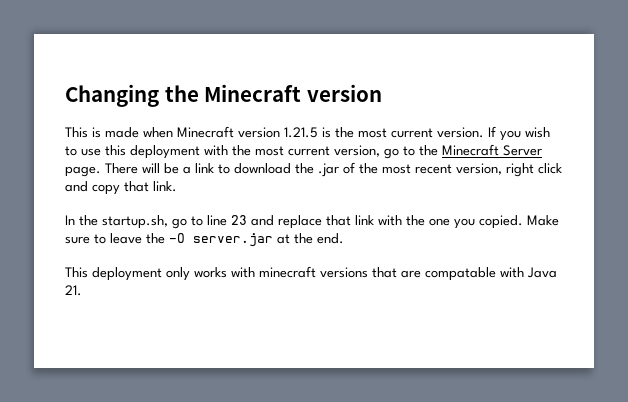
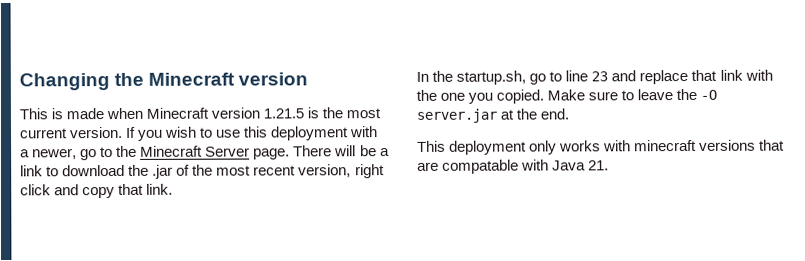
[232,145,380,157] the most current version, -> [20,148,78,160] a newer,

